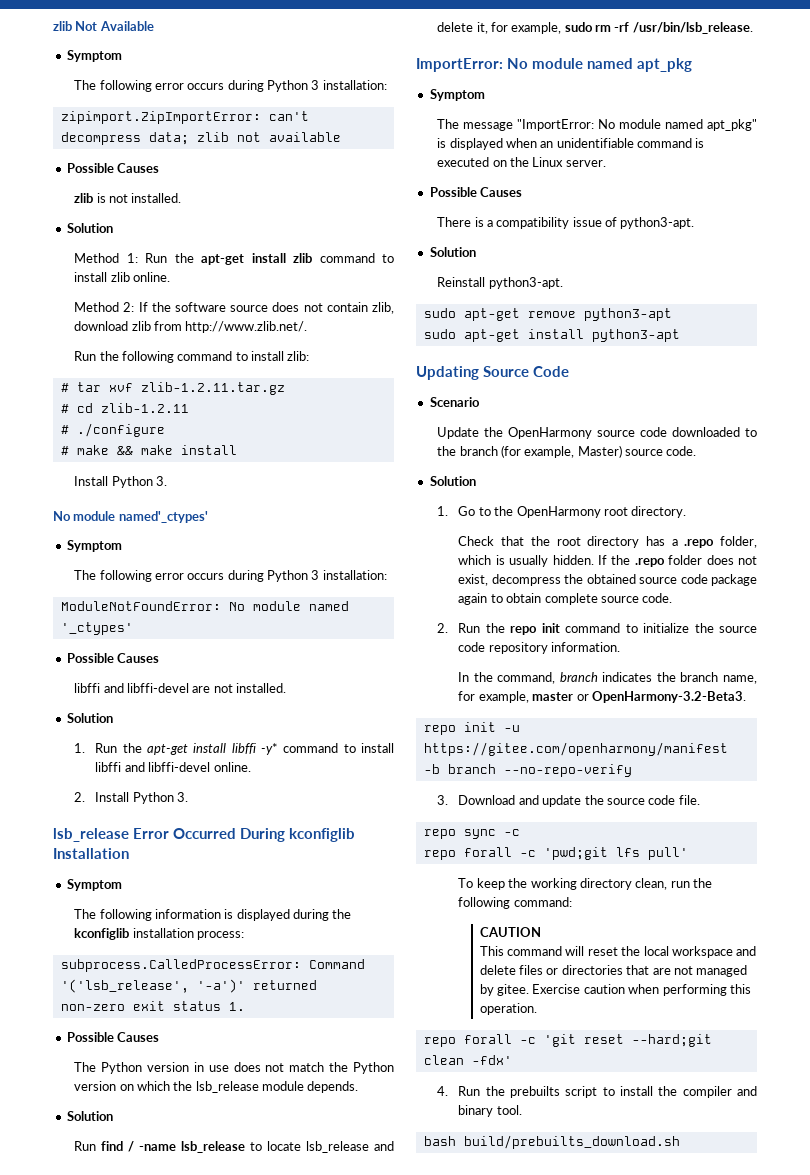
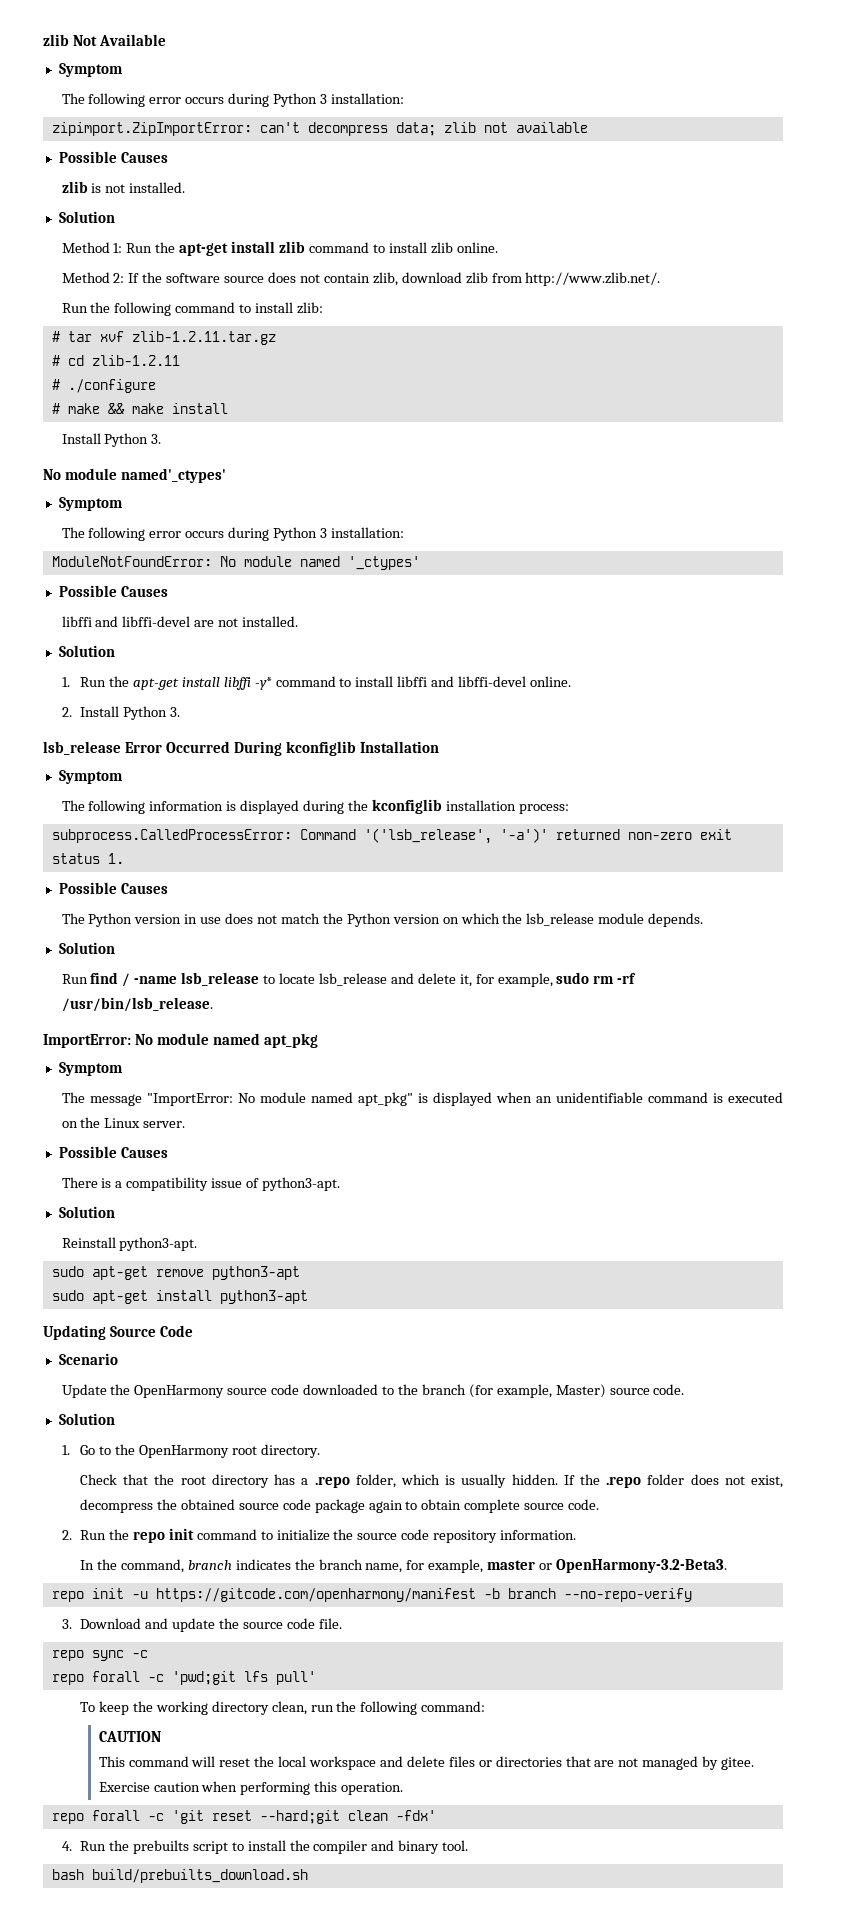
[423,742,728,756] https://gitee.com/openharmony/manifest -> [155,1588,476,1602] https://gitcode.com/openharmony/manifest

